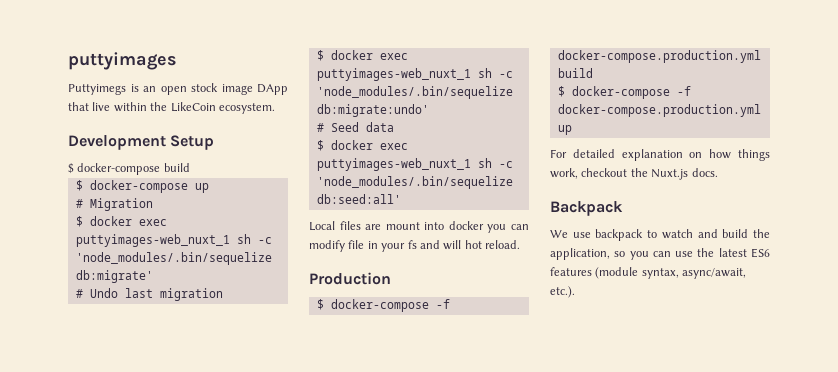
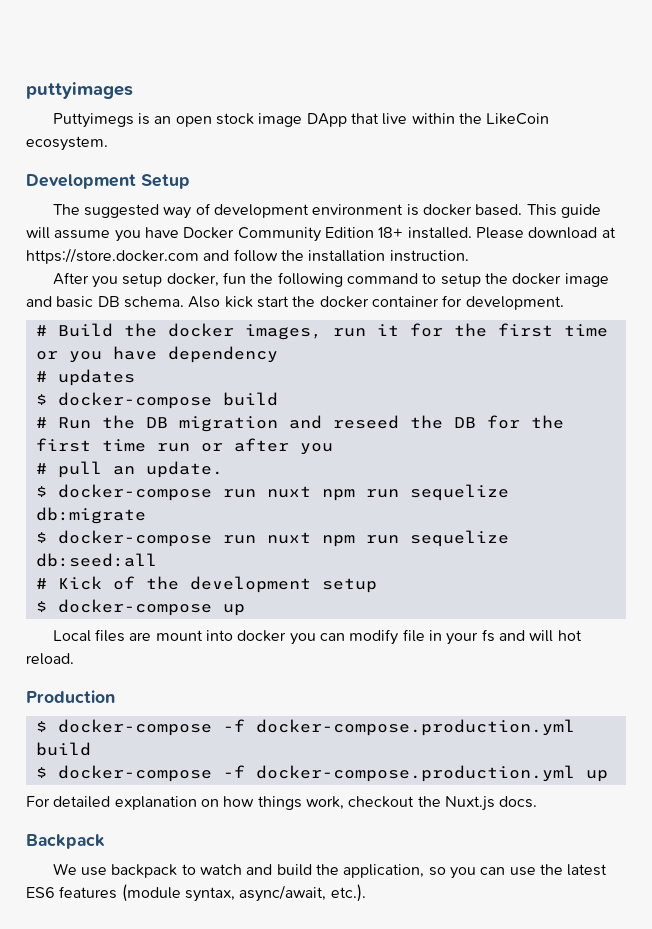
[68,163,190,175] [75,180,209,193] [75,198,153,211] [75,216,167,227] [75,234,272,247] [75,252,272,265] [75,270,153,283] [75,288,223,301] [316,50,408,61] [316,68,513,81] [316,86,513,99] [316,104,429,117] [316,122,394,132] [316,140,408,151] [316,158,513,171] [316,176,513,189] [316,194,401,204] $ docker-compose build // $ docker-compose up // # Migration // $ docker exec puttyimages-web_nuxt_1 sh -c 'node_modules/.bin/sequelize db:migrate' // # Undo last migration // $ docker exec puttyimages-web_nuxt_1 sh -c 'node_modules/.bin/sequelize db:migrate:undo' // # Seed data // $ docker exec puttyimages-web_nuxt_1 sh -c 'node_modules/.bin/sequelize db:seed:all' -> [52,203,601,219] [26,227,616,242] [26,248,469,264] [52,272,609,288] [26,295,564,310] [35,323,608,340] [35,346,278,363] [35,369,135,386] [35,392,278,409] [35,415,564,432] [35,438,333,455] [35,461,223,478] [35,484,509,501] [35,507,146,524] [35,530,509,547] [35,553,157,567] [35,576,377,593] [35,599,245,616] The suggested way of development environment is docker based. This guide will assume you have Docker Community Edition 18+ installed. Please download at https://store.docker.com and follow the installation instruction. // After you setup docker, fun the following command to setup the docker image and basic DB schema. Also kick start the docker container for development. // # Build the docker images, run it for the first time or you have dependency // # updates // $ docker-compose build // # Run the DB migration and reseed the DB for the first time run or after you // # pull an update. // $ docker-compose run nuxt npm run sequelize db:migrate // $ docker-compose run nuxt npm run sequelize db:seed:all // # Kick of the development setup // $ docker-compose up

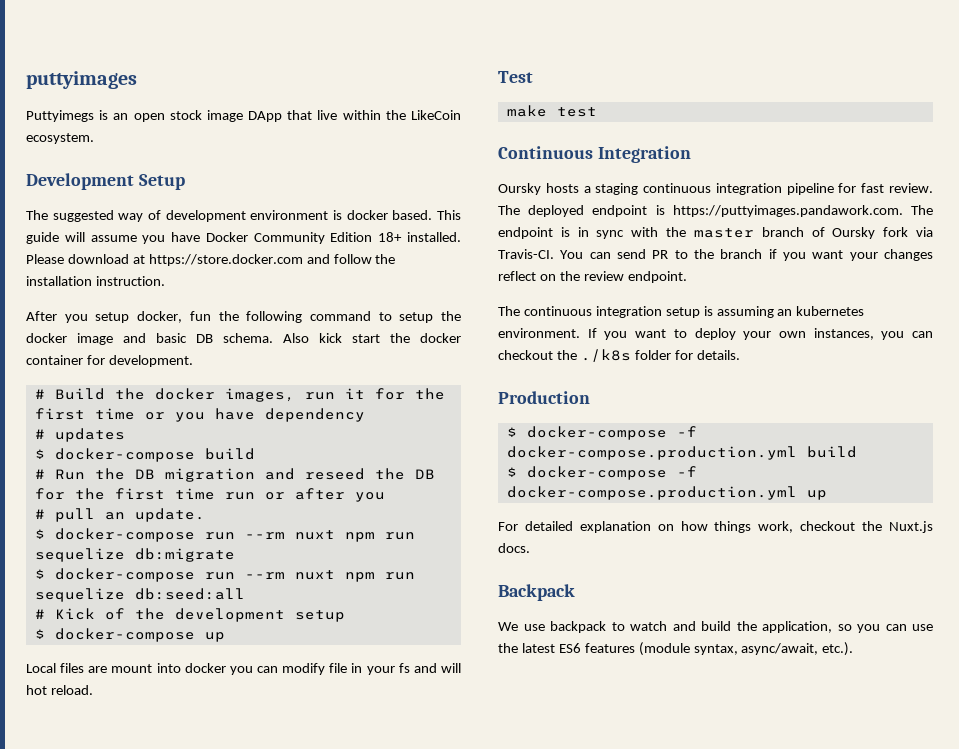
(256, 493) none -> [244,532,285,539] --rm
(256, 539) none -> [244,572,285,579] --rm
(74, 659) none -> [498,71,533,83] [506,105,597,117] [498,146,691,163] [498,183,933,195] [498,205,933,217] [498,227,933,239] [498,249,933,261] [498,271,687,283] [498,306,865,318] [498,328,933,340] [498,349,740,362] // Test // make test // Continuous Integration // Oursky hosts a staging continuous integration pipeline for fast review. The deployed endpoint is https://puttyimages.pandawork.com. The endpoint is in sync with the master branch of Oursky fork via Travis-CI. You can send PR to the branch if you want your changes reflect on the review endpoint. // The continuous integration setup is assuming an kubernetes environment. If you want to deploy your own instances, you can checkout the ./k8s folder for details.

